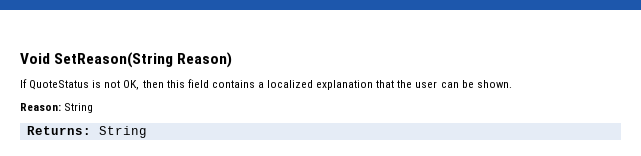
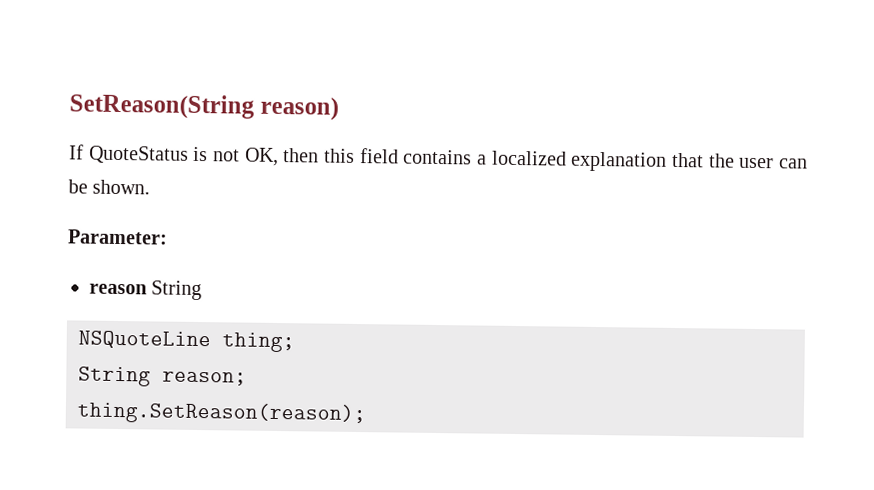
[20,52,233,68] Void SetReason(String Reason) -> [69,93,339,121] SetReason(String reason)
[20,103,61,111] Reason: -> [67,229,168,245] [89,283,147,295] Parameter: // reason
[26,126,147,138] Returns: String -> [78,330,295,353] [78,366,247,387] [77,401,366,426] NSQuoteLine thing; // String reason; // thing.SetReason(reason);

